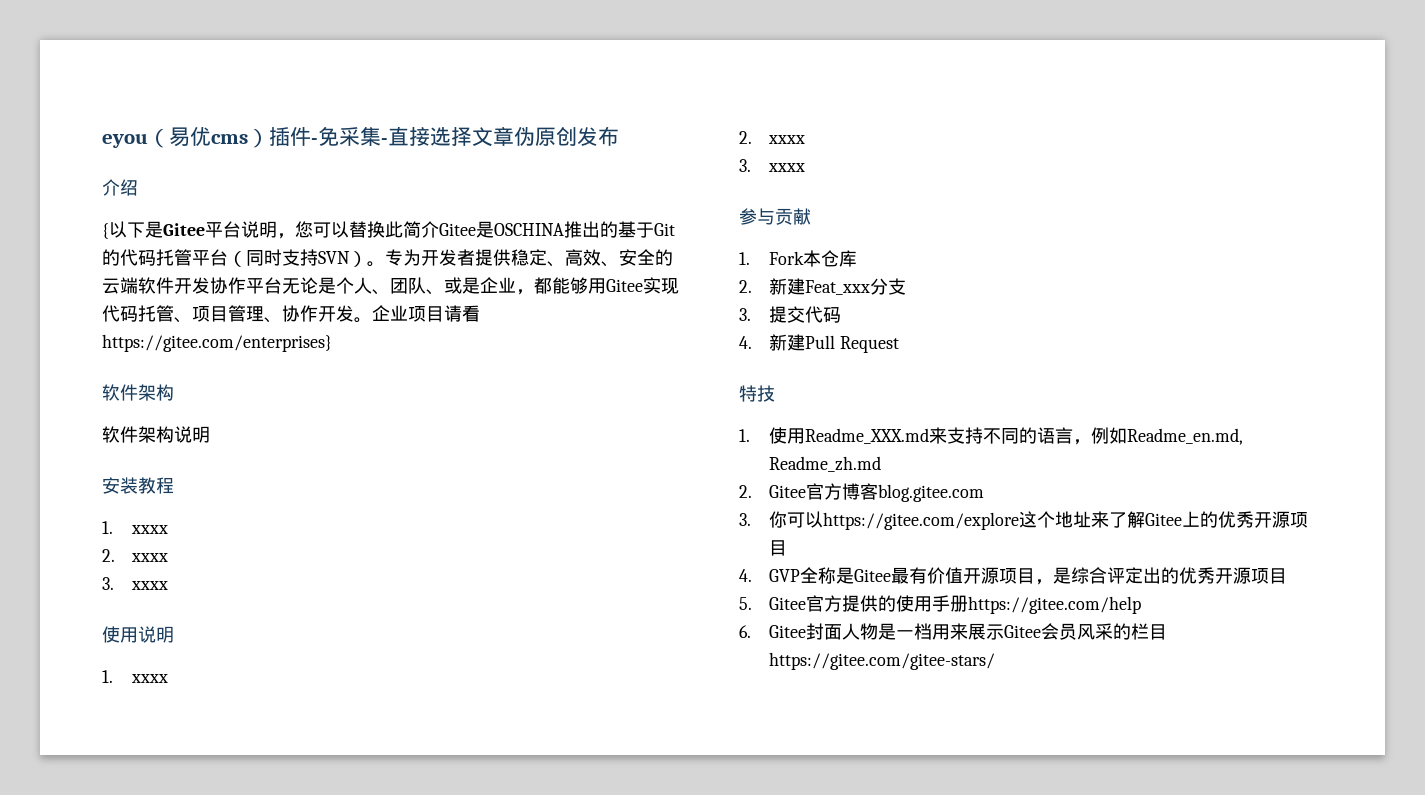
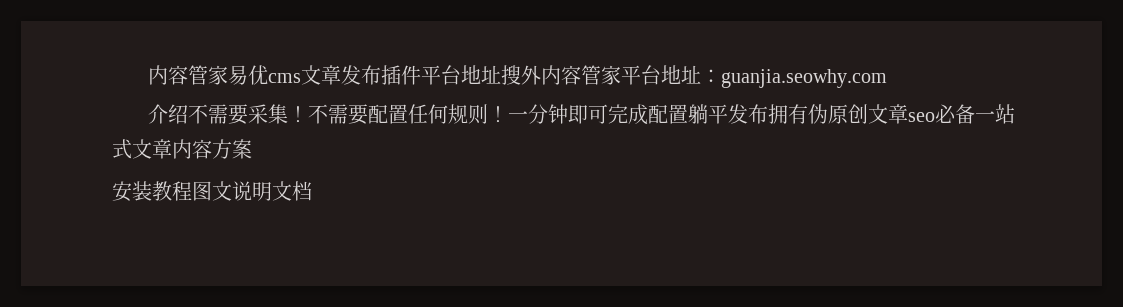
[102,126,619,148] [102,179,138,196] [102,221,675,239] [102,249,673,267] [102,277,679,295] [102,305,480,323] [102,334,332,352] [102,384,174,401] [102,426,210,443] [102,477,174,494] [102,521,168,534] [102,549,168,562] [102,577,168,590] [102,626,174,643] [102,670,168,683] [739,131,805,144] [739,159,805,172] [739,208,811,225] [739,250,857,267] [739,278,906,295] [739,306,841,323] [739,334,899,353] [739,385,775,402] [739,427,1243,445] [768,456,881,472] [739,483,984,502] [739,511,1308,530] [768,540,787,556] [739,567,1287,585] [739,595,1141,614] [739,623,1167,640] [768,652,995,670] eyou（易优cms）插件-免采集-直接选择文章伪原创发布 // 介绍 // {以下是Gitee平台说明，您可以替换此简介Gitee是OSCHINA推出的基于Git的代码托管平台（同时支持SVN）。专为开发者提供稳定、高效、安全的云端软件开发协作平台无论是个人、团队、或是企业，都能够用Gitee实现代码托管、项目管理、协作开发。企业项目请看https://gitee.com/enterprises} // 软件架构 // 软件架构说明 // 安装教程 // 1. xxxx // 2. xxxx // 3. xxxx // 使用说明 // 1. xxxx // 2. xxxx // 3. xxxx // 参与贡献 // 1. Fork本仓库 // 2.新建Feat_xxx分支 // 3.提交代码 // 4.新建Pull Request // 特技 // 1.使用Readme_XXX.md来支持不同的语言，例如Readme_en.md, Readme_zh.md // 2. Gitee官方博客blog.gitee.com // 3.你可以https://gitee.com/explore这个地址来了解Gitee上的优秀开源项目 // 4. GVP全称是Gitee最有价值开源项目，是综合评定出的优秀开源项目 // 5. Gitee官方提供的使用手册https://gitee.com/help // 6. Gitee封面人物是一档用来展示Gitee会员风采的栏目https://gitee.com/gitee-stars/ -> [148,65,888,88] [148,104,1016,125] [112,139,252,159] [112,181,312,202] 内容管家易优cms文章发布插件平台地址搜外内容管家平台地址：guanjia.seowhy.com // 介绍不需要采集！不需要配置任何规则！一分钟即可完成配置躺平发布拥有伪原创文章seo必备一站式文章内容方案 // 安装教程图文说明文档

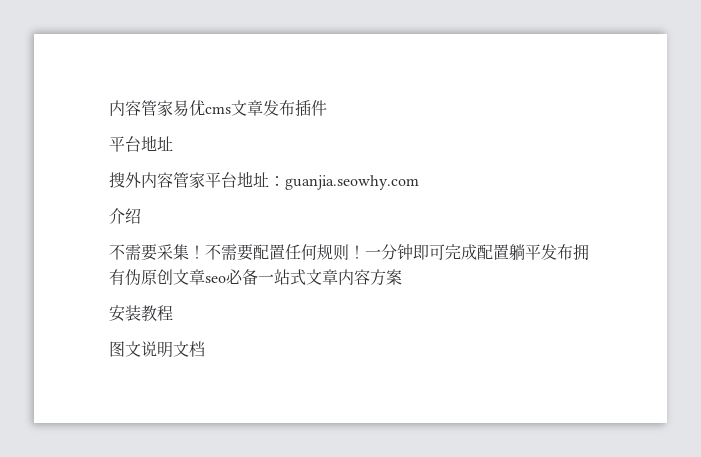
[421,65,502,85] 平台地址 -> [109,135,173,152] // 平台地址 //
(189, 114) none -> (141, 216) //
(192, 191) none -> (173, 313) //

